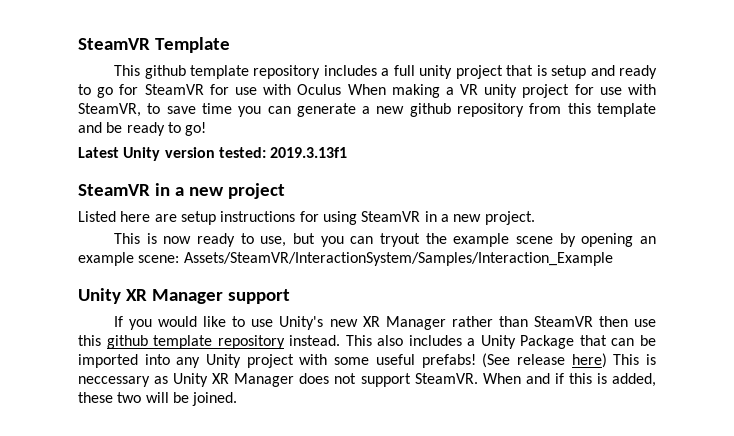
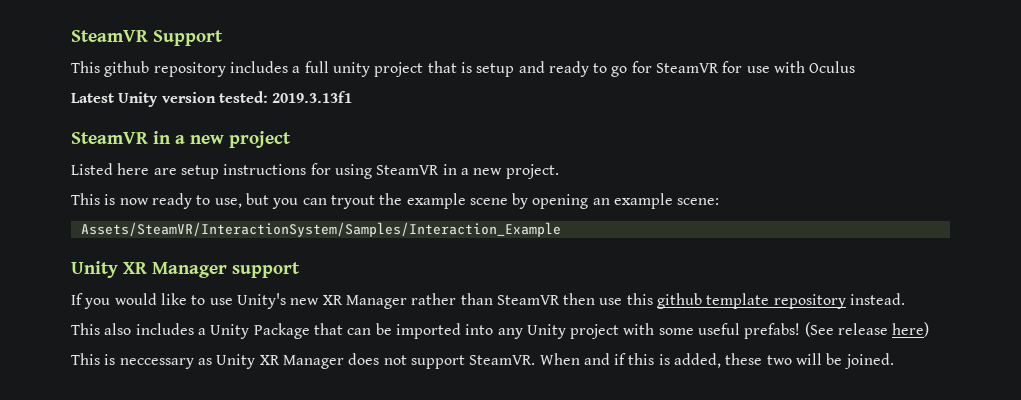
[78,37,230,53] SteamVR Template -> [71,30,223,46] SteamVR Support
[189,65,249,79] template -> (150, 69) none
[347,84,656,98] [78,103,657,117] [78,122,207,136] When making a VR unity project for use with SteamVR, to save time you can generate a new github repository from this template and be ready to go! -> (856, 67) none
(180, 259) none -> (720, 201) //
(341, 340) none -> (906, 299) //
(607, 360) none -> (930, 329) //

